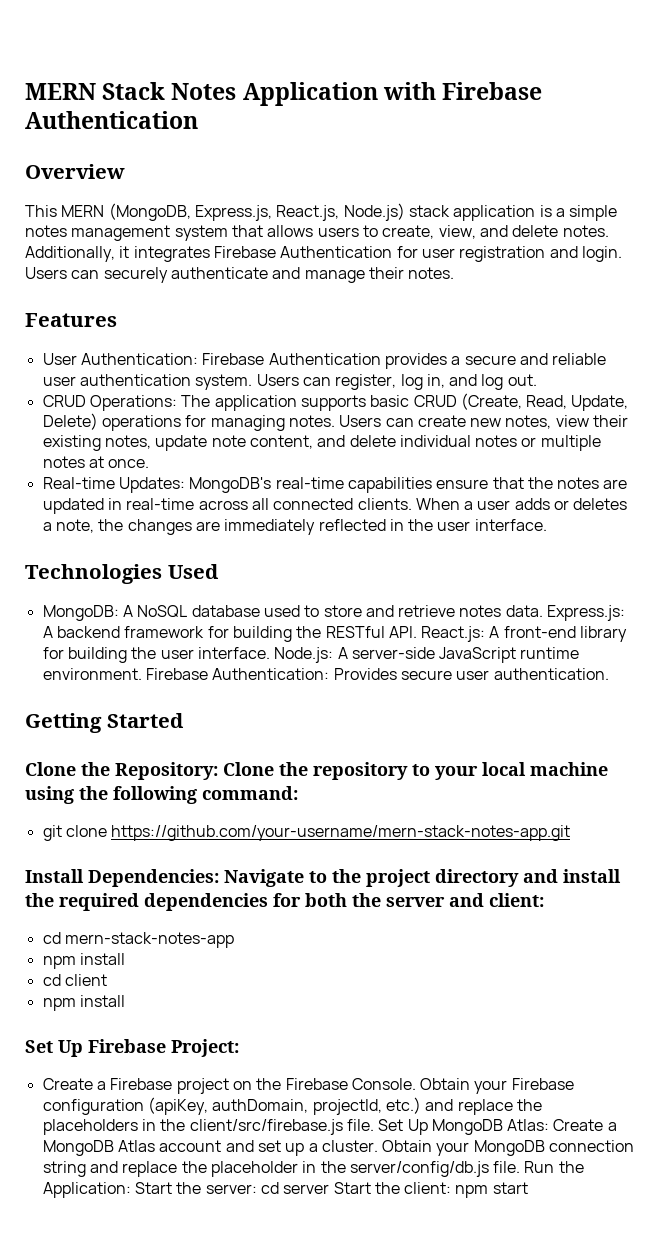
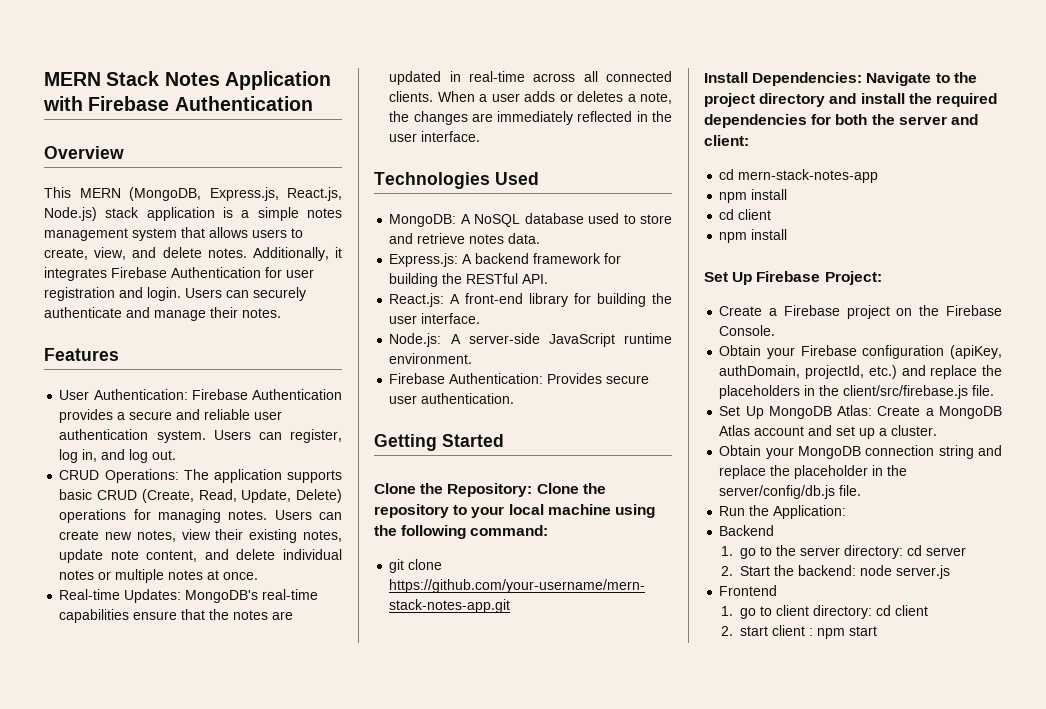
(543, 611) none -> (541, 238) //
(417, 632) none -> (549, 279) //
(270, 653) none -> (481, 318) //
(142, 674) none -> (473, 358) //
(416, 1084) none -> (776, 330) //
(374, 1125) none -> (995, 390) //
(378, 1146) none -> (938, 430) //
(521, 1167) none -> (862, 490) //
[134,1182,452,1194] Start the server: cd server Start the client: -> [719,525,775,536] [720,545,966,559] [720,565,950,579] [719,585,778,596] [720,605,928,619] [720,625,813,636] // Backend // 1. go to the server directory: cd server // 2. Start the backend: node server.js // Frontend // 1. go to client directory: cd client // 2. start client :

